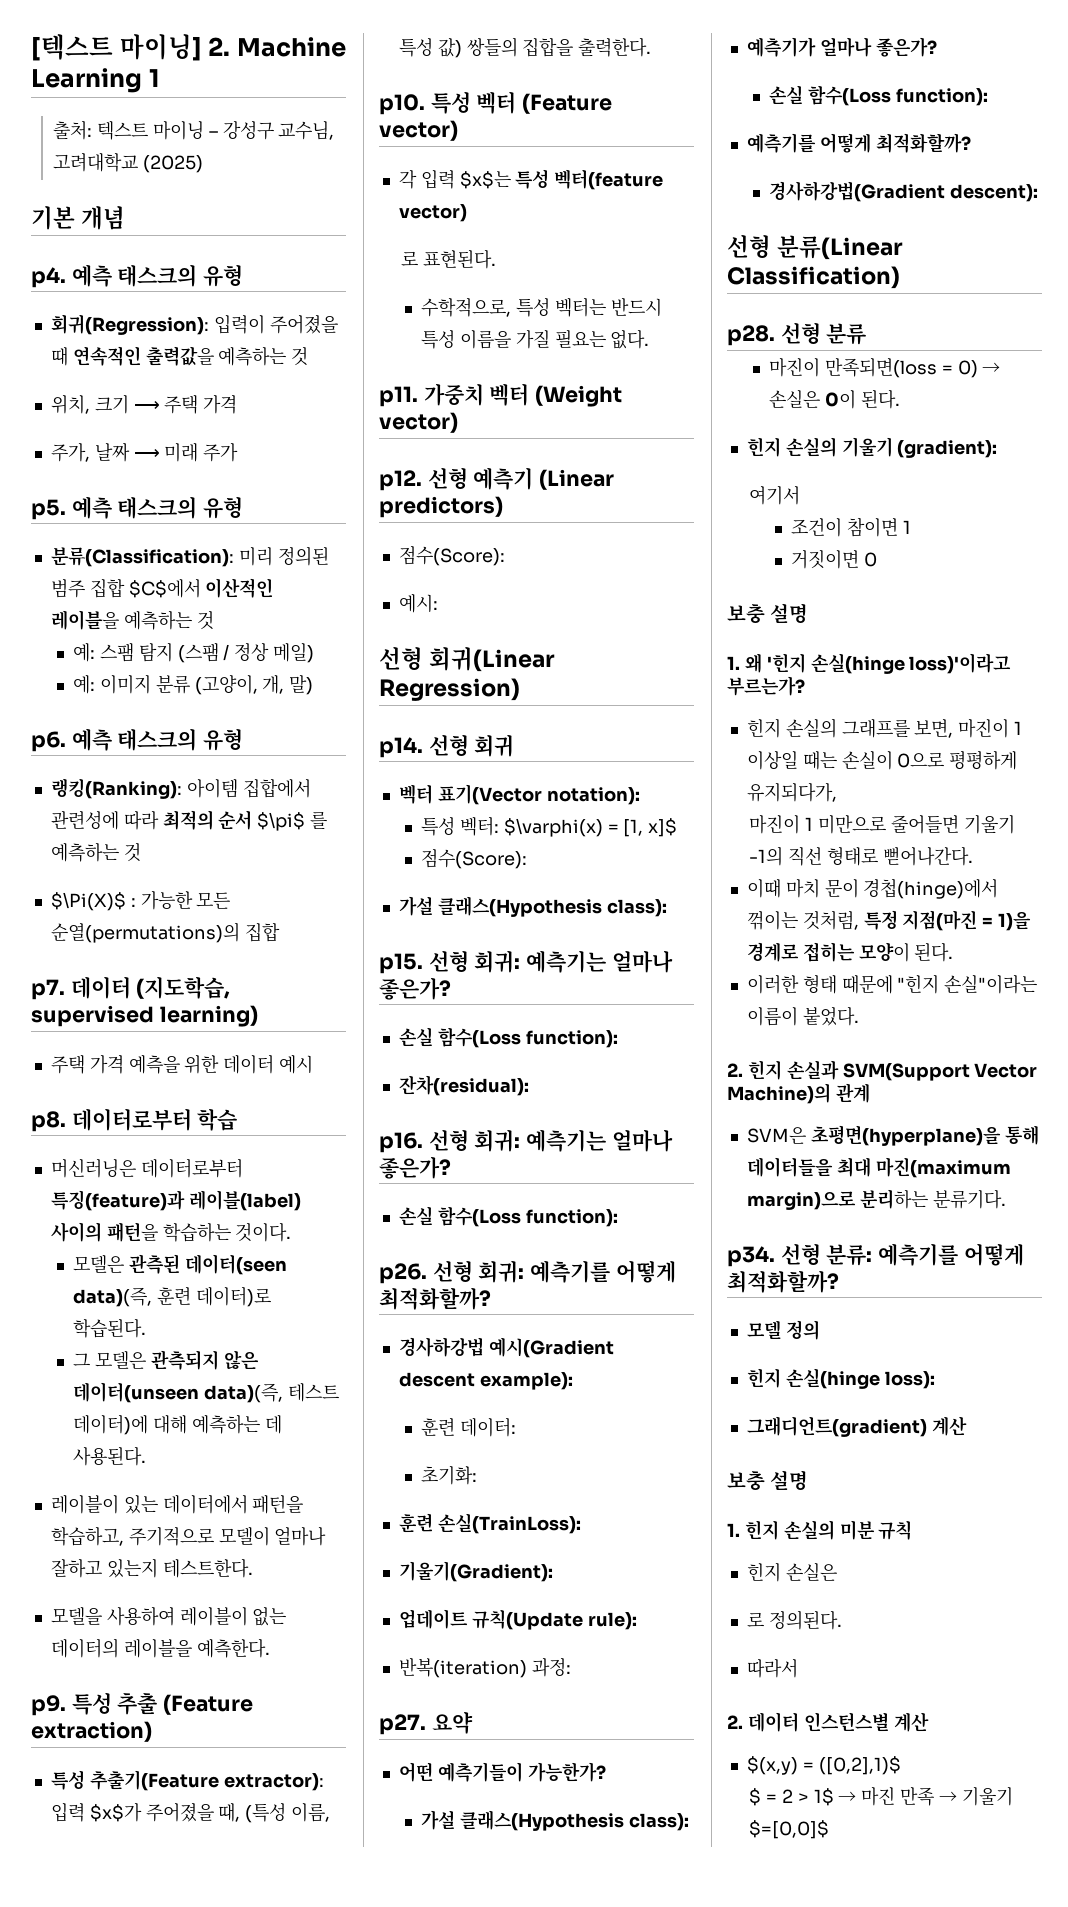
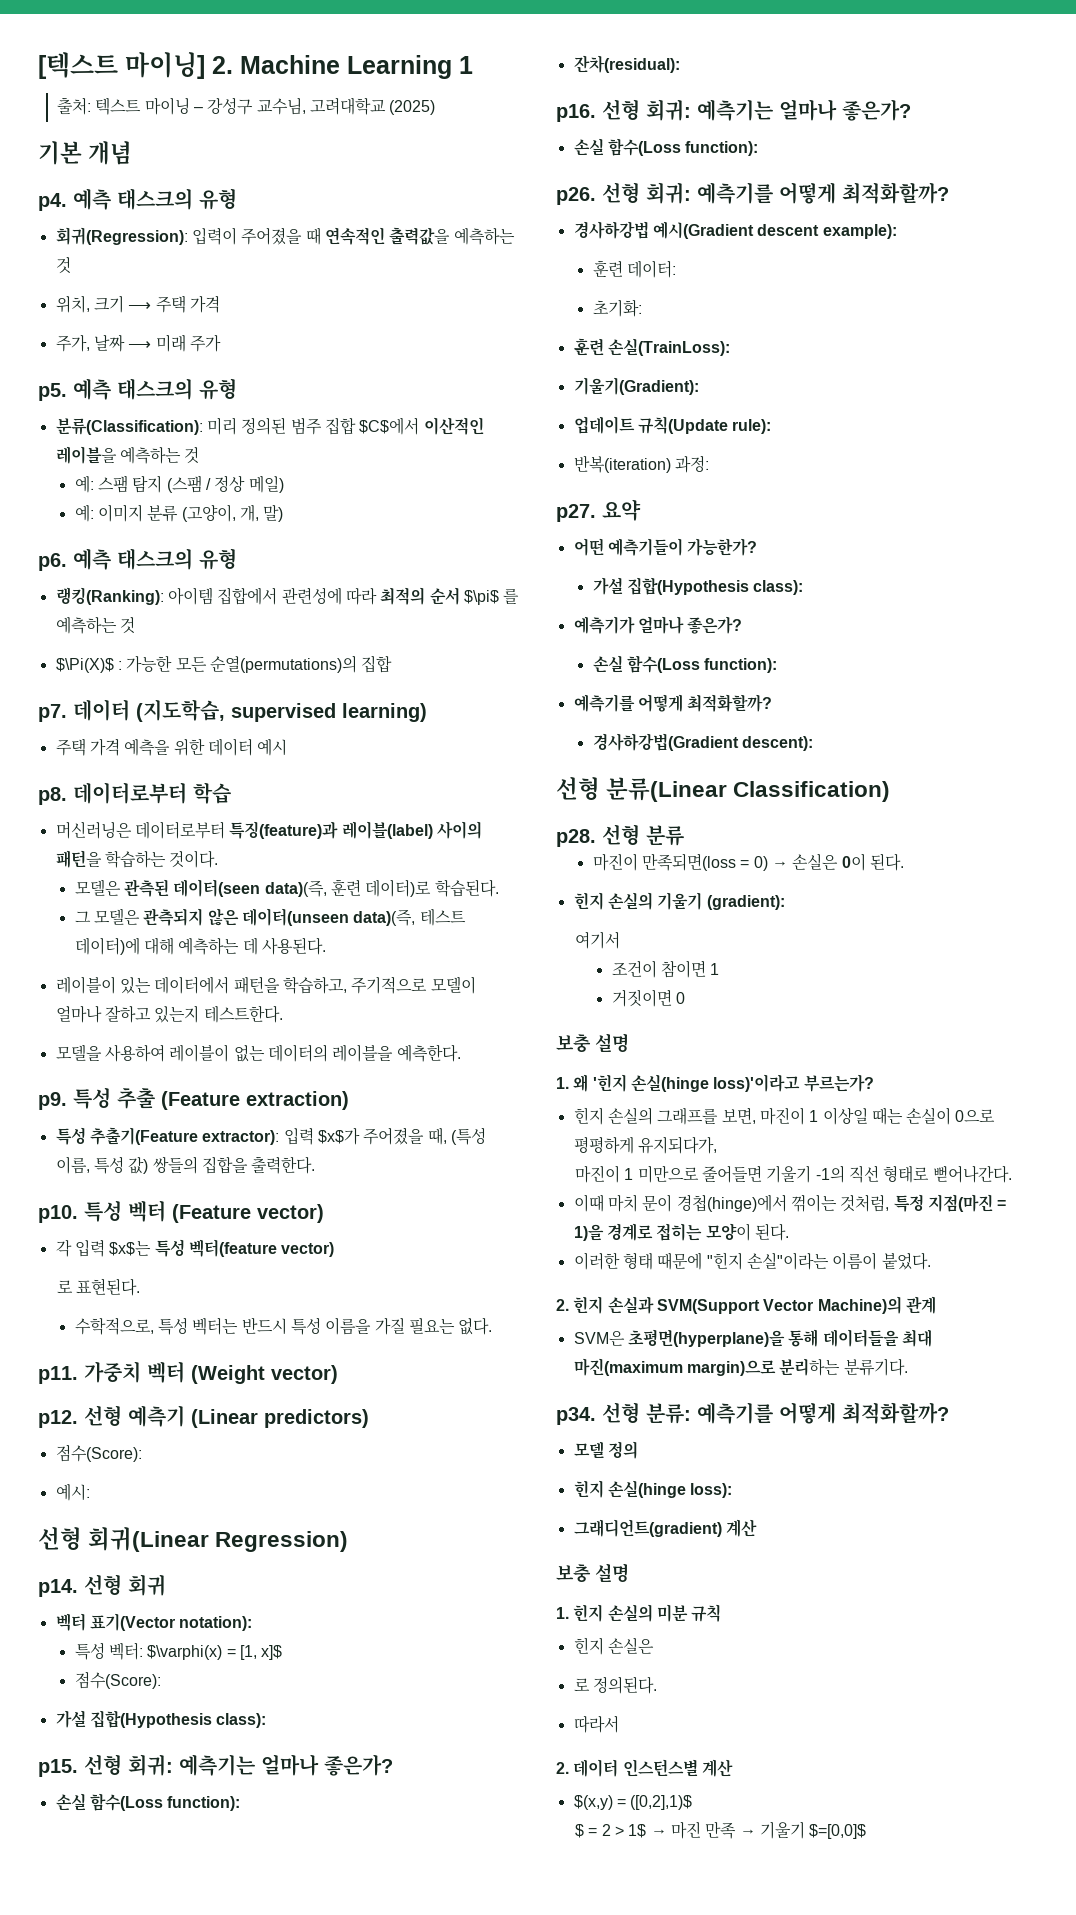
[437,896,602,917] 클래스(Hypothesis -> [89,1710,212,1728] 집합(Hypothesis
[459,1810,624,1831] 클래스(Hypothesis -> [626,577,749,595] 집합(Hypothesis

